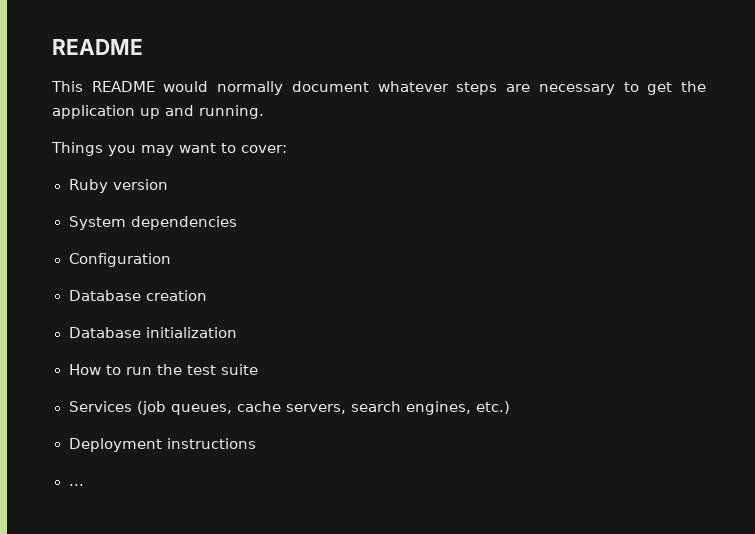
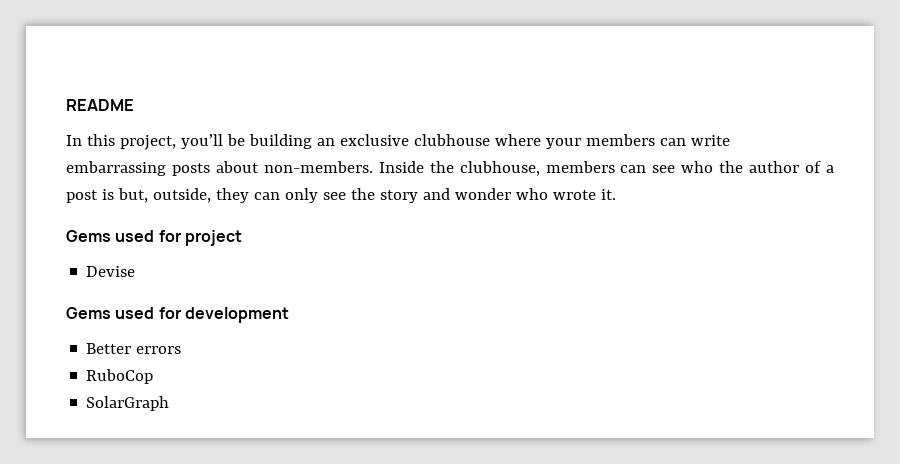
[51,81,707,95] [52,105,264,119] [51,142,287,156] [68,179,168,193] [68,216,237,230] [68,253,171,267] [68,290,207,301] [68,327,237,338] [68,364,258,375] [68,401,510,415] [68,438,256,452] [68,484,84,486] This README would normally document whatever steps are necessary to get the application up and running. // Things you may want to cover: // Ruby version // System dependencies // Configuration // Database creation // Database initialization // How to run the test suite // Services (job queues, cache servers, search engines, etc.) // Deployment instructions // ... -> [66,134,730,150] [66,161,835,176] [66,188,616,203] [66,230,242,246] [86,266,136,277] [66,307,289,323] [86,343,182,354] [86,369,154,384] [86,396,170,411] In this project, you’ll be building an exclusive clubhouse where your members can write embarrassing posts about non-members. Inside the clubhouse, members can see who the author of a post is but, outside, they can only see the story and wonder who wrote it. // Gems used for project // Devise // Gems used for development // Better errors // RuboCop // SolarGraph

